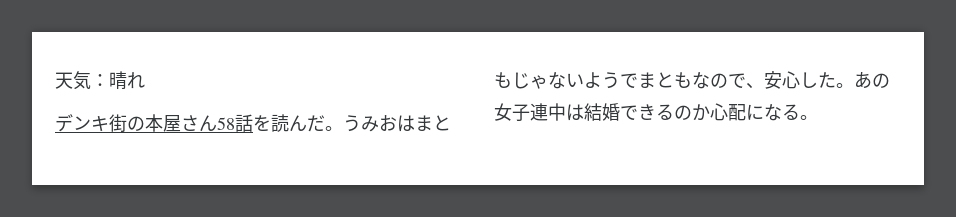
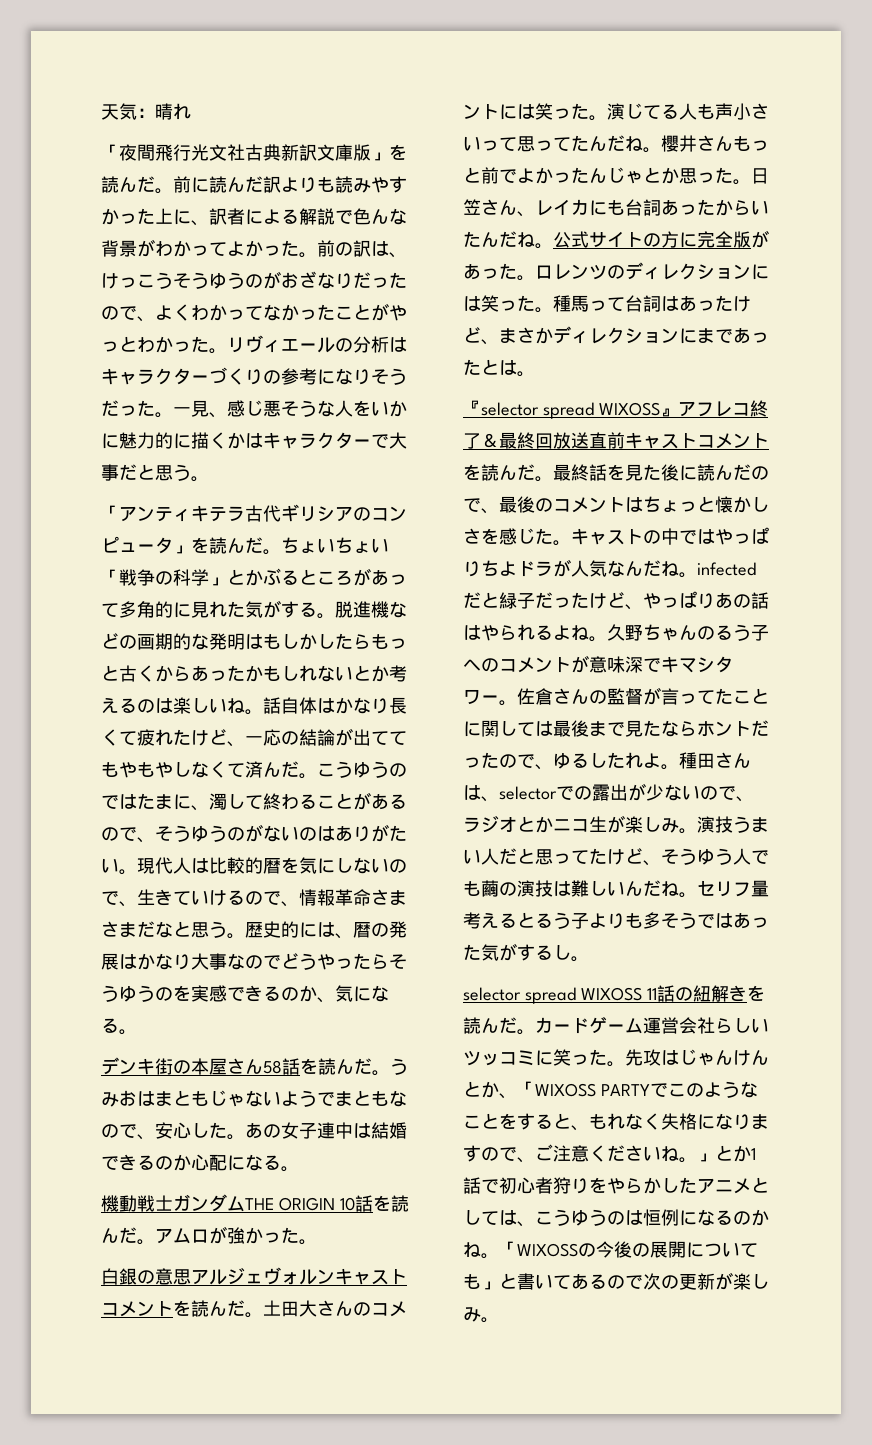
(145, 80) none -> [101,144,407,161] [101,176,407,194] [101,208,407,226] [101,239,407,258] [101,271,407,289] [101,303,407,322] [101,335,407,354] [101,367,407,385] [101,400,407,418] [101,432,407,449] [101,464,209,482] [101,504,407,522] [101,536,389,555] [101,568,407,586] [101,600,407,619] [101,633,407,650] [101,665,407,682] [101,697,407,715] [101,728,407,747] [101,761,407,779] [101,792,407,811] [101,824,407,843] [101,857,407,875] [101,889,407,907] [101,921,407,939] [101,953,407,970] [101,985,389,1003] [101,1018,137,1035] // 「夜間飛行光文社古典新訳文庫版」を読んだ。前に読んだ訳よりも読みやすかった上に、訳者による解説で色んな背景がわかってよかった。前の訳は、けっこうそうゆうのがおざなりだったので、よくわかってなかったことがやっとわかった。リヴィエールの分析はキャラクターづくりの参考になりそうだった。一見、感じ悪そうな人をいかに魅力的に描くかはキャラクターで大事だと思う。 // 「アンティキテラ古代ギリシアのコンピュータ」を読んだ。ちょいちょい「戦争の科学」とかぶるところがあって多角的に見れた気がする。脱進機などの画期的な発明はもしかしたらもっと古くからあったかもしれないとか考えるのは楽しいね。話自体はかなり長くて疲れたけど、一応の結論が出ててもやもやしなくて済んだ。こうゆうのではたまに、濁して終わることがあるので、そうゆうのがないのはありがたい。現代人は比較的暦を気にしないので、生きていけるので、情報革命さまさまだなと思う。歴史的には、暦の発展はかなり大事なのでどうやったらそうゆうのを実感できるのか、気になる。
(818, 117) none -> [101,1194,409,1212] [101,1226,317,1245] [101,1267,407,1285] [101,1300,407,1318] [463,103,769,121] [463,135,769,153] [463,167,769,185] [463,199,769,217] [463,230,769,249] [463,262,769,281] [463,295,751,313] [463,326,769,345] [463,359,535,377] [463,400,768,419] [463,432,769,449] [463,464,769,482] [463,496,769,514] [463,527,769,546] [463,559,756,578] [463,591,769,610] [463,624,769,642] [463,655,733,673] [463,687,769,706] [463,720,769,737] [463,752,751,770] [463,783,754,802] [463,815,769,834] [463,848,769,866] [463,880,769,898] [463,912,769,929] [463,943,589,962] [463,985,765,1004] [463,1017,769,1035] [463,1049,769,1067] [463,1081,758,1099] [463,1113,769,1131] [463,1144,756,1163] [463,1177,769,1194] [463,1209,769,1227] [463,1241,758,1259] [463,1272,769,1290] [463,1307,499,1323] // 機動戦士ガンダムTHE ORIGIN 10話を読んだ。アムロが強かった。 // 白銀の意思アルジェヴォルンキャストコメントを読んだ。土田大さんのコメントには笑った。演じてる人も声小さいって思ってたんだね。櫻井さんもっと前でよかったんじゃとか思った。日笠さん、レイカにも台詞あったからいたんだね。公式サイトの方に完全版があった。ロレンツのディレクションには笑った。種馬って台詞はあったけど、まさかディレクションにまであったとは。 // 『selector spread WIXOSS』アフレコ終了＆最終回放送直前キャストコメントを読んだ。最終話を見た後に読んだので、最後のコメントはちょっと懐かしさを感じた。キャストの中ではやっぱりちよドラが人気なんだね。infectedだと緑子だったけど、やっぱりあの話はやられるよね。久野ちゃんのるう子へのコメントが意味深でキマシタワー。佐倉さんの監督が言ってたことに関しては最後まで見たならホントだったので、ゆるしたれよ。種田さんは、selectorでの露出が少ないので、ラジオとかニコ生が楽しみ。演技うまい人だと思ってたけど、そうゆう人でも繭の演技は難しいんだね。セリフ量考えるとるう子よりも多そうではあった気がするし。 // selector spread WIXOSS 11話の紐解きを読んだ。カードゲーム運営会社らしいツッコミに笑った。先攻はじゃんけんとか、「WIXOSS PARTYでこのようなことをすると、もれなく失格になりますので、ご注意くださいね。」とか1話で初心者狩りをやらかしたアニメとしては、こうゆうのは恒例になるのかね。「WIXOSSの今後の展開についても」と書いてあるので次の更新が楽しみ。

